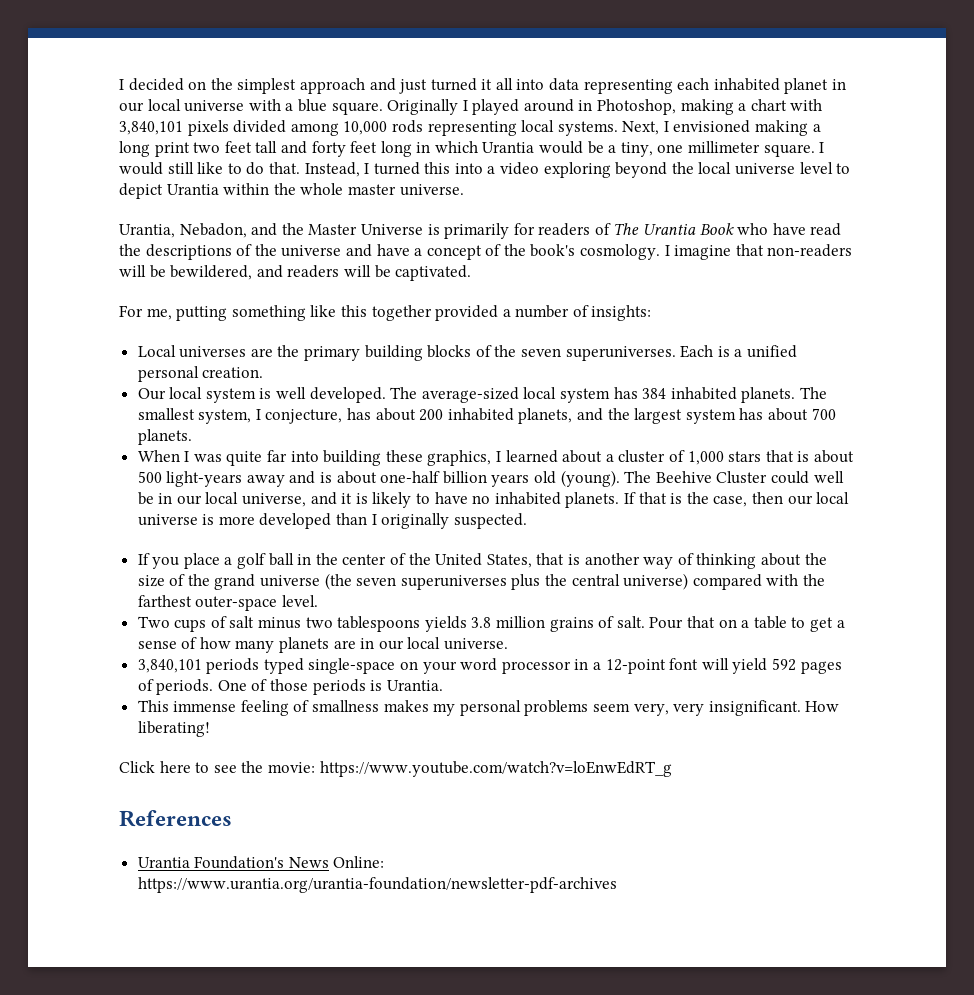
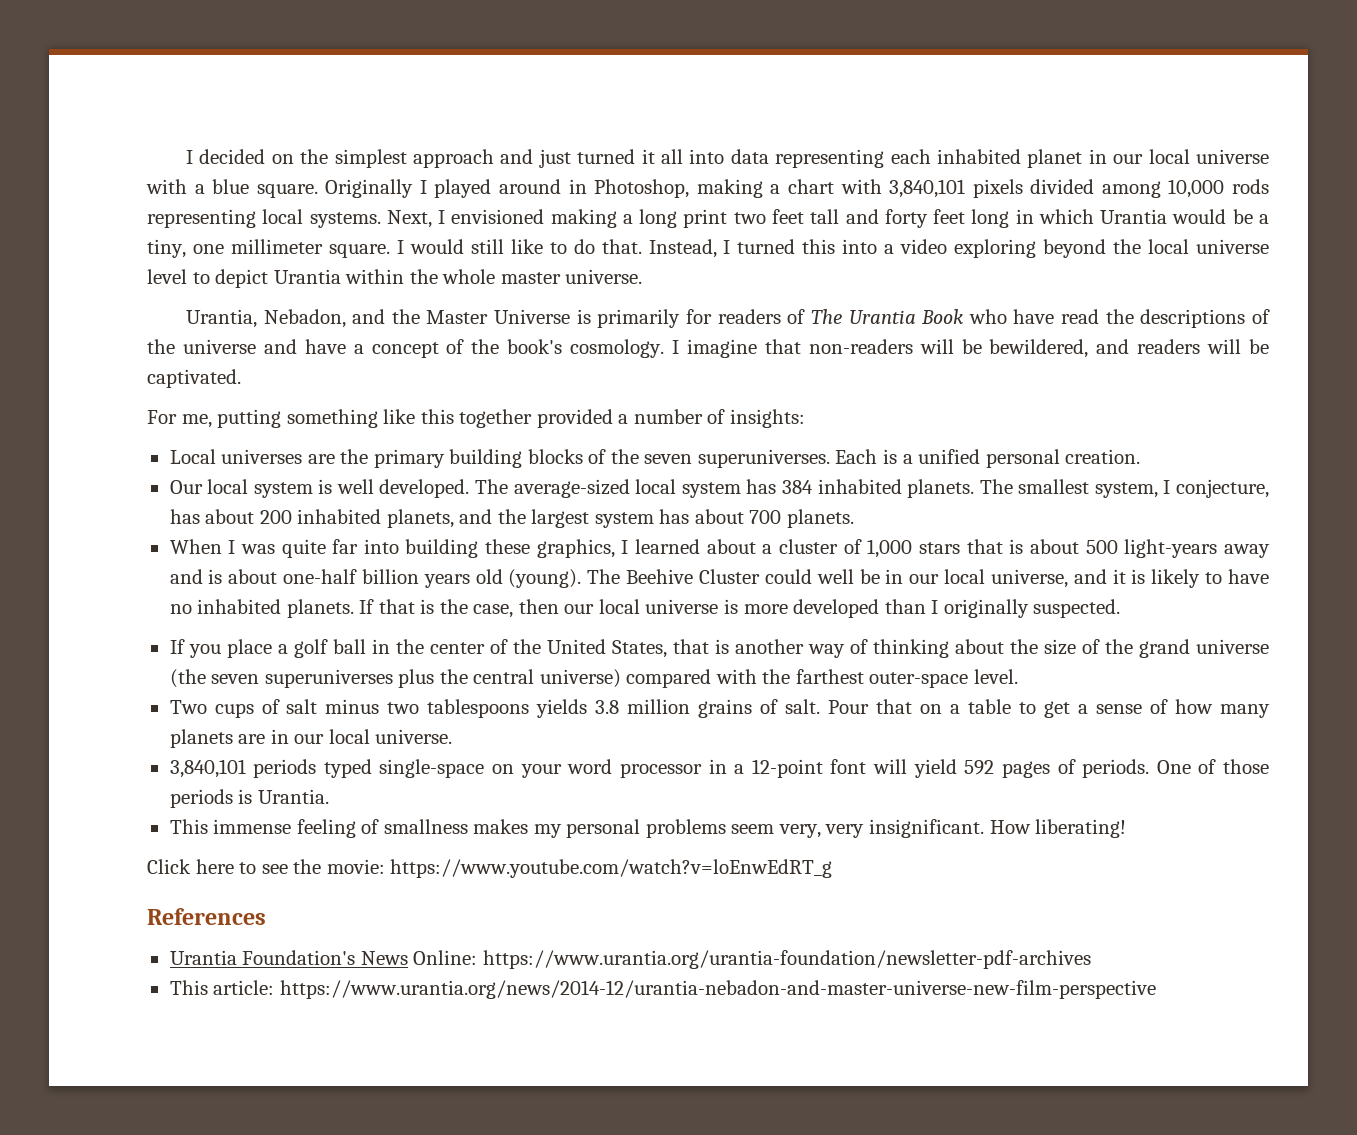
(617, 885) none -> [169,980,1156,999] // This article: https://www.urantia.org/news/2014-12/urantia-nebadon-and-master-universe-new-film-perspective

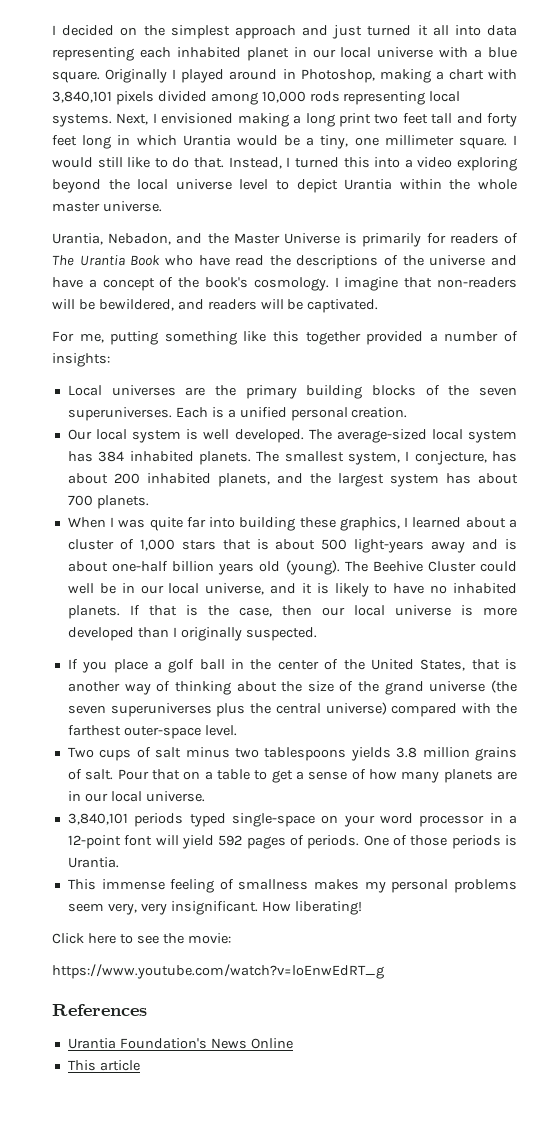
(385, 866) none -> (231, 938) //
[413,950,1091,969] [169,980,1156,999] Online: https://www.urantia.org/urantia-foundation/newsletter-pdf-archives // This article: https://www.urantia.org/news/2014-12/urantia-nebadon-and-master-universe-new-film-perspective -> [250,1038,293,1049] [67,1060,140,1071] Online // This article

